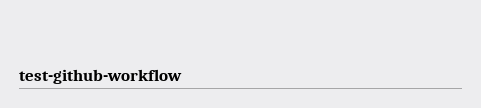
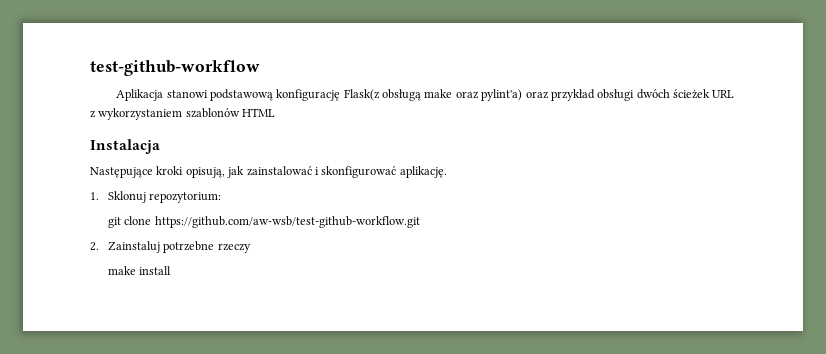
(182, 76) none -> [116,89,735,101] [90,108,276,120] [90,139,160,154] [90,166,447,178] [90,191,222,203] [108,216,420,228] [90,241,251,253] [108,266,172,275] // Aplikacja stanowi podstawową konfigurację Flask(z obsługą make oraz pylint'a) oraz przykład obsługi dwóch ścieżek URL z wykorzystaniem szablonów HTML // Instalacja // Następujące kroki opisują, jak zainstalować i skonfigurować aplikację. // 1. Sklonuj repozytorium: // git clone https://github.com/aw-wsb/test-github-workflow.git // 2. Zainstaluj potrzebne rzeczy // make install

